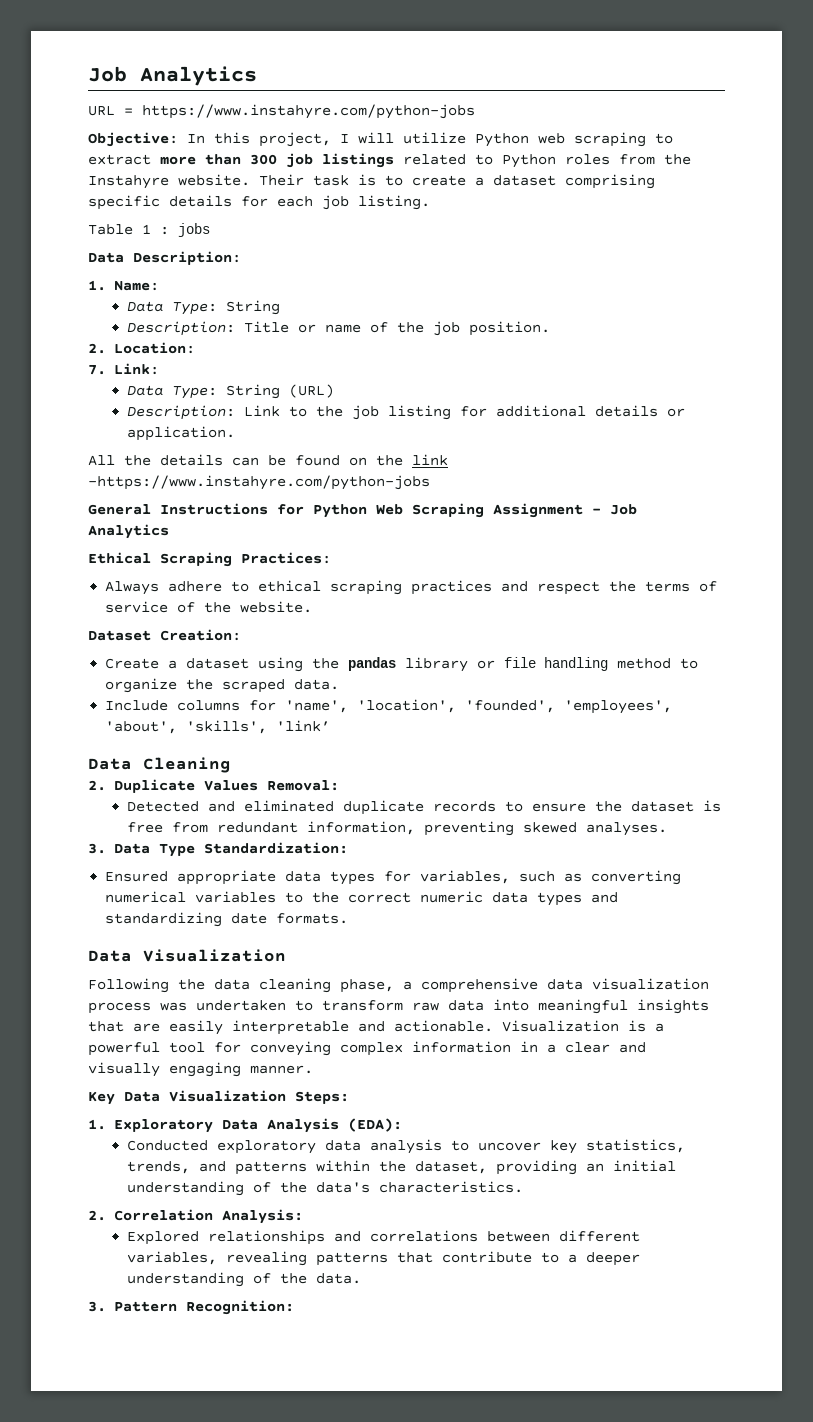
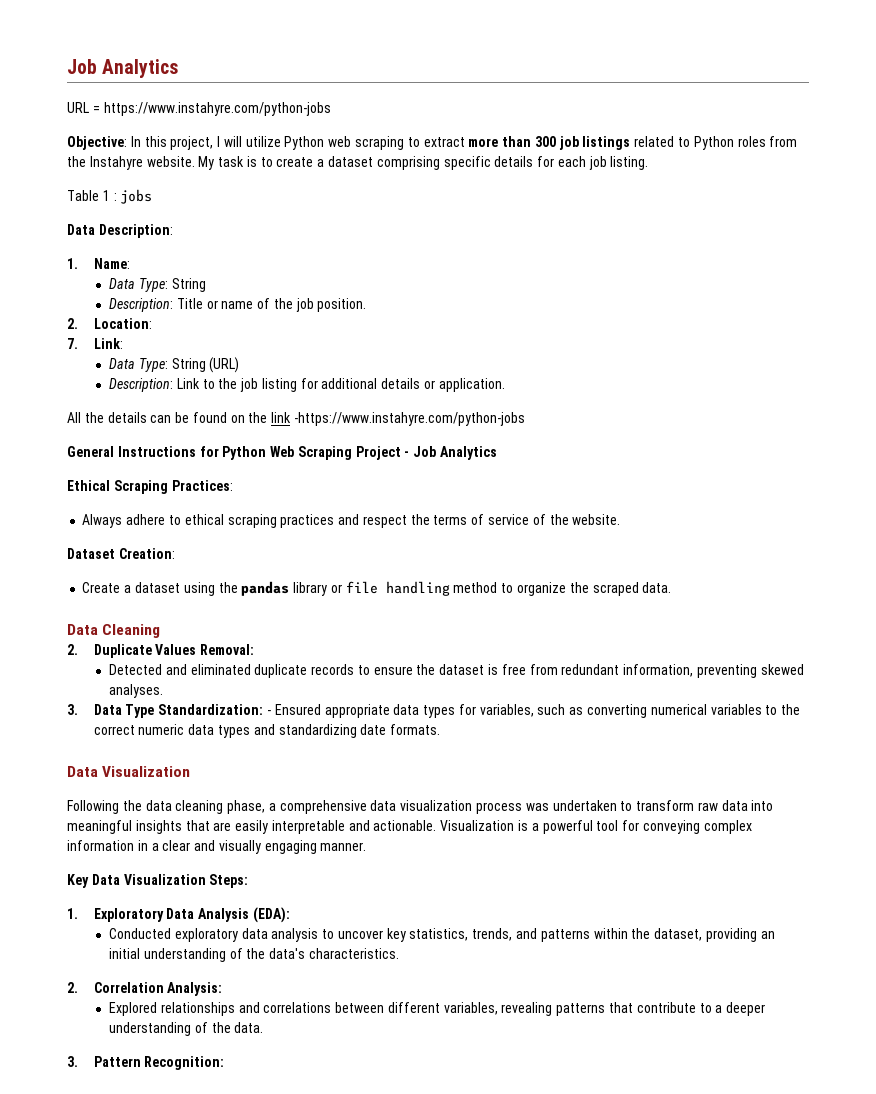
[259,174,304,186] Their -> [198,156,215,170] My
[493,503,583,518] Assignment -> [355,446,401,460] Project
[105,699,673,714] [105,720,331,734] // Include columns for 'name', 'location', 'founded', 'employees', 'about', 'skills', 'link’ -> (672, 587) none
(348, 848) // -> [266,710,271,715] -

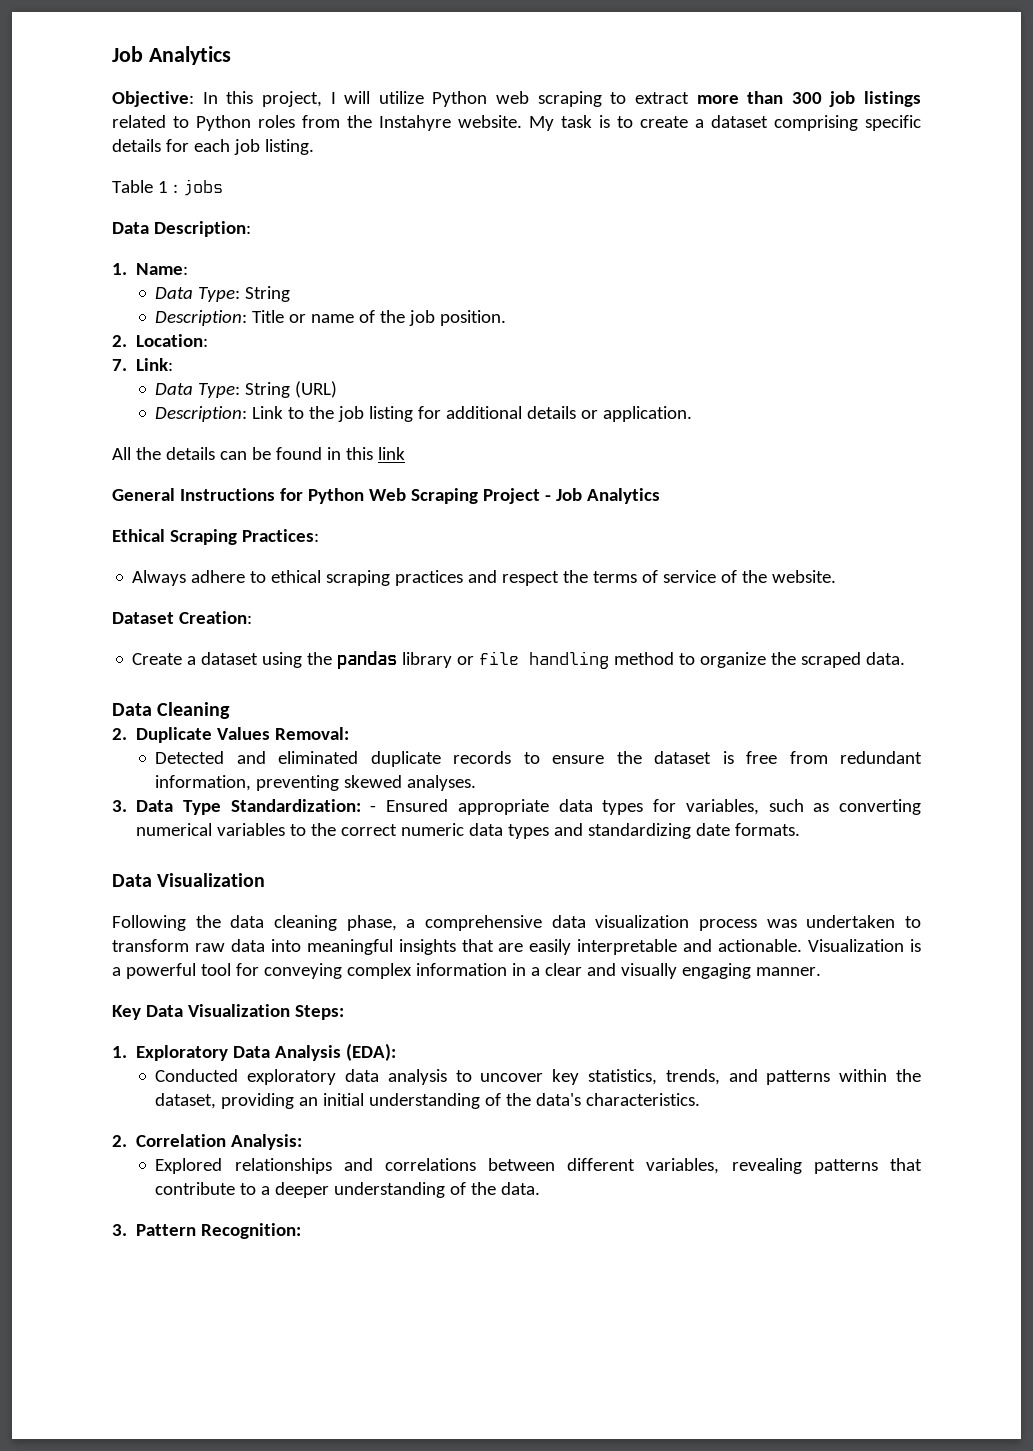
[67,59,179,78] [67,102,331,116] Job Analytics // URL = https://www.instahyre.com/python-jobs -> [112,46,231,65] Job Analytics
[230,412,268,423] on the -> [326,447,373,460] in this
[294,412,526,426] -https://www.instahyre.com/python-jobs -> (405, 453) none

